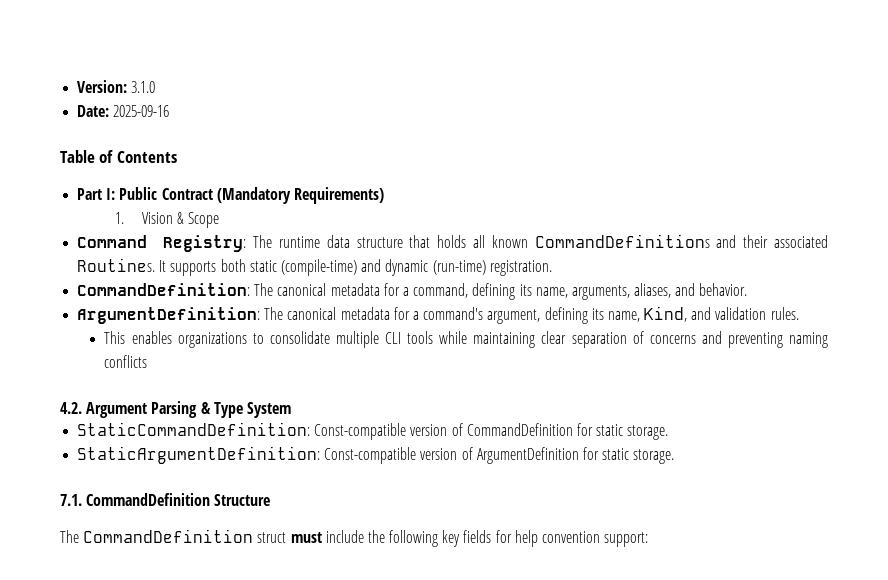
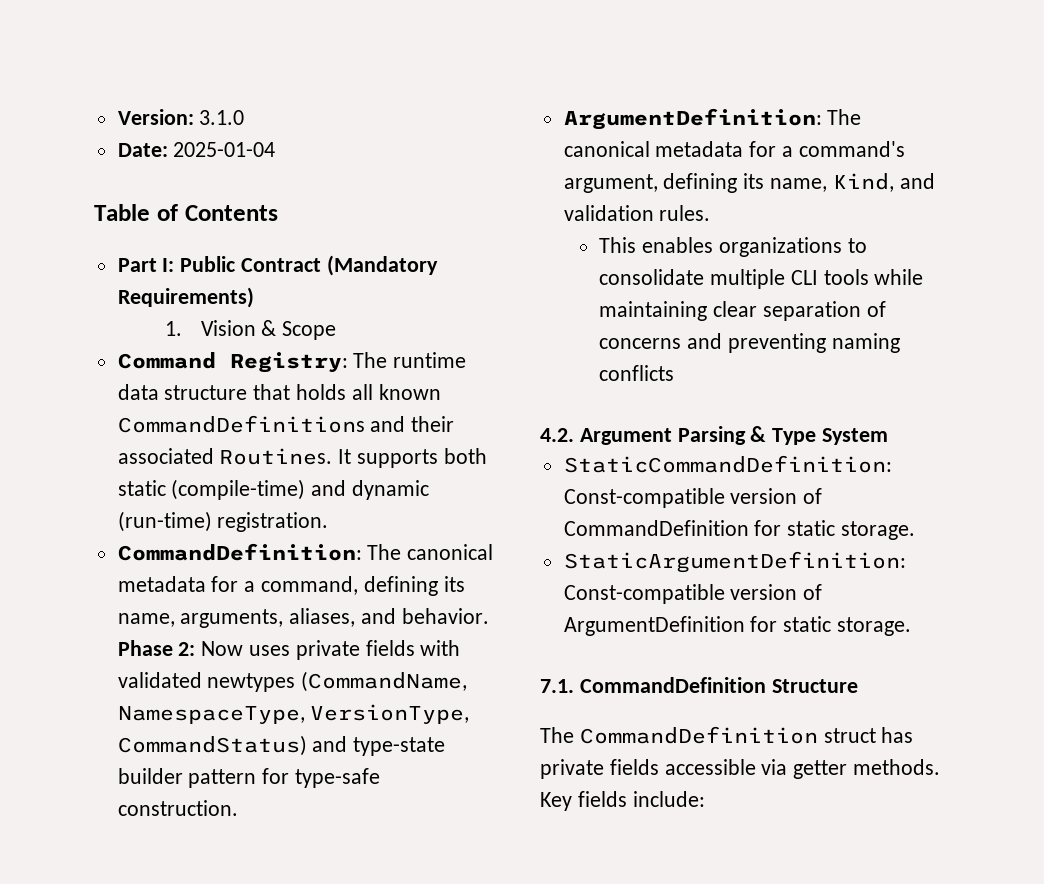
[113,105,170,117] 2025-09-16 -> [173,142,276,157] 2025-01-04
(748, 289) none -> [117,640,461,660] [117,671,468,692] [117,704,470,724] [117,735,446,756] [117,768,381,788] [117,800,238,816] Phase 2: Now uses private fields with validated newtypes (CommandName, NamespaceType, VersionType, CommandStatus) and type-state builder pattern for type-safe construction.
[290,530,649,547] must include the following key fields for help convention support: -> [881,727,914,743] [540,759,941,779] [540,791,705,811] has private fields accessible via getter methods. Key fields include:

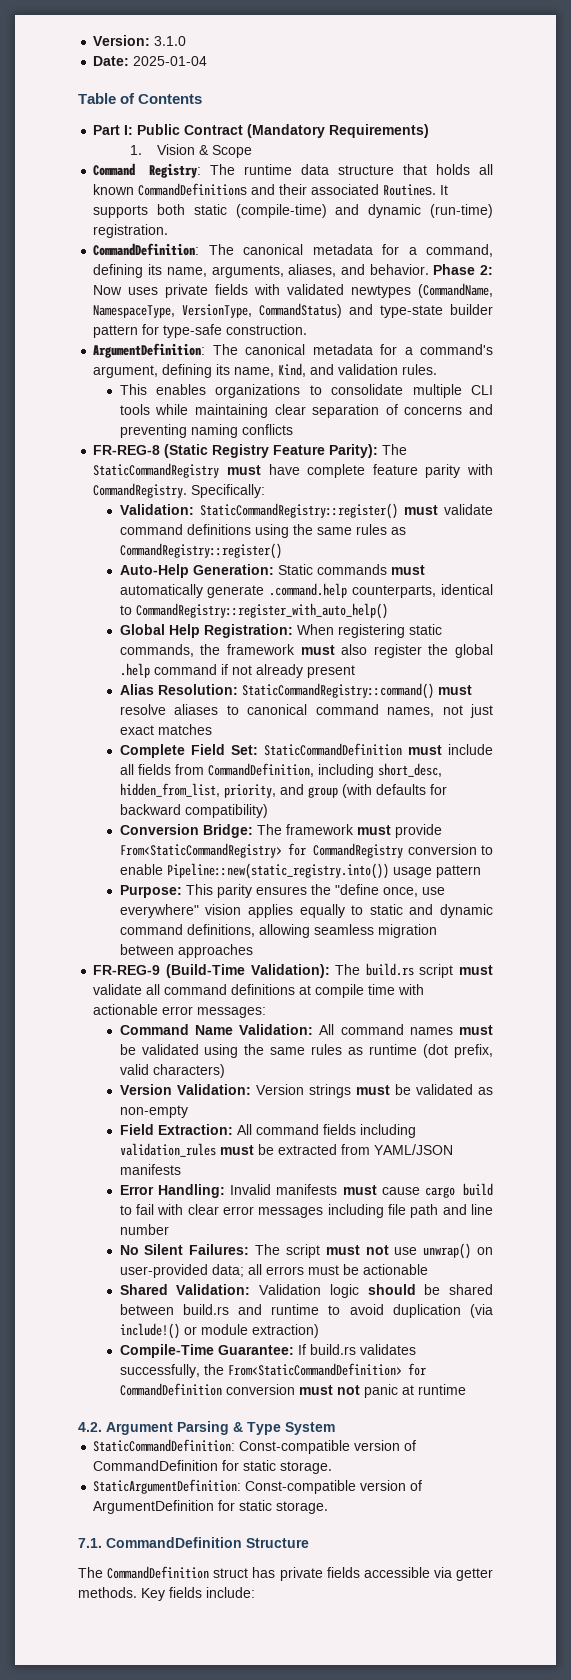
(675, 373) none -> [93,444,408,458] [93,463,494,478] [93,483,266,498] [119,503,493,519] [119,524,406,538] [119,543,282,559] [119,564,425,578] [119,583,493,598] [119,603,388,619] [119,624,442,638] [119,644,494,658] [119,663,355,678] [119,683,472,699] [119,704,493,718] [119,724,212,735] [119,743,494,758] [119,763,442,778] [119,783,447,798] [119,804,268,818] [119,824,442,838] [119,843,493,858] [119,863,481,879] [119,884,445,898] [119,904,494,918] [119,924,437,938] [119,944,253,958] [93,963,494,978] [93,984,425,998] [93,1004,267,1018] [119,1024,493,1035] [119,1044,494,1058] [119,1064,225,1078] [119,1084,494,1098] [119,1105,188,1118] [119,1124,416,1138] [119,1143,453,1157] [119,1164,181,1175] [119,1183,494,1198] [119,1204,493,1218] [119,1224,169,1235] [119,1243,493,1259] [119,1264,428,1278] [119,1284,493,1298] [119,1304,493,1318] [119,1323,319,1339] [119,1344,416,1358] [119,1363,426,1378] [119,1383,466,1398] // FR-REG-8 (Static Registry Feature Parity): The StaticCommandRegistry must have complete feature parity with CommandRegistry. Specifically: // Validation: StaticCommandRegistry::register() must validate command definitions using the same rules as CommandRegistry::register() // Auto-Help Generation: Static commands must automatically generate .command.help counterparts, identical to CommandRegistry::register_with_auto_help() // Global Help Registration: When registering static commands, the framework must also register the global .help command if not already present // Alias Resolution: StaticCommandRegistry::command() must resolve aliases to canonical command names, not just exact matches // Complete Field Set: StaticCommandDefinition must include all fields from CommandDefinition, including short_desc, hidden_from_list, priority, and group (with defaults for backward compatibility) // Conversion Bridge: The framework must provide From<StaticCommandRegistry> for CommandRegistry conversion to enable Pipeline::new(static_registry.into()) usage pattern // Purpose: This parity ensures the "define once, use everywhere" vision applies equally to static and dynamic command definitions, allowing seamless migration between approaches // FR-REG-9 (Build-Time Validation): The build.rs script must validate all command definitions at compile time with actionable error messages: // Command Name Validation: All command names must be validated using the same rules as runtime (dot prefix, valid characters) // Version Validation: Version strings must be validated as non-empty // Field Extraction: All command fields including validation_rules must be extracted from YAML/JSON manifests // Error Handling: Invalid manifests must cause cargo build to fail with clear error messages including file path and line number // No Silent Failures: The script must not use unwrap() on user-provided data; all errors must be actionable // Shared Validation: Validation logic should be shared between build.rs and runtime to avoid duplication (via include!() or module extraction) // Compile-Time Guarantee: If build.rs validates successfully, the From<StaticCommandDefinition> for CommandDefinition conversion must not panic at runtime

